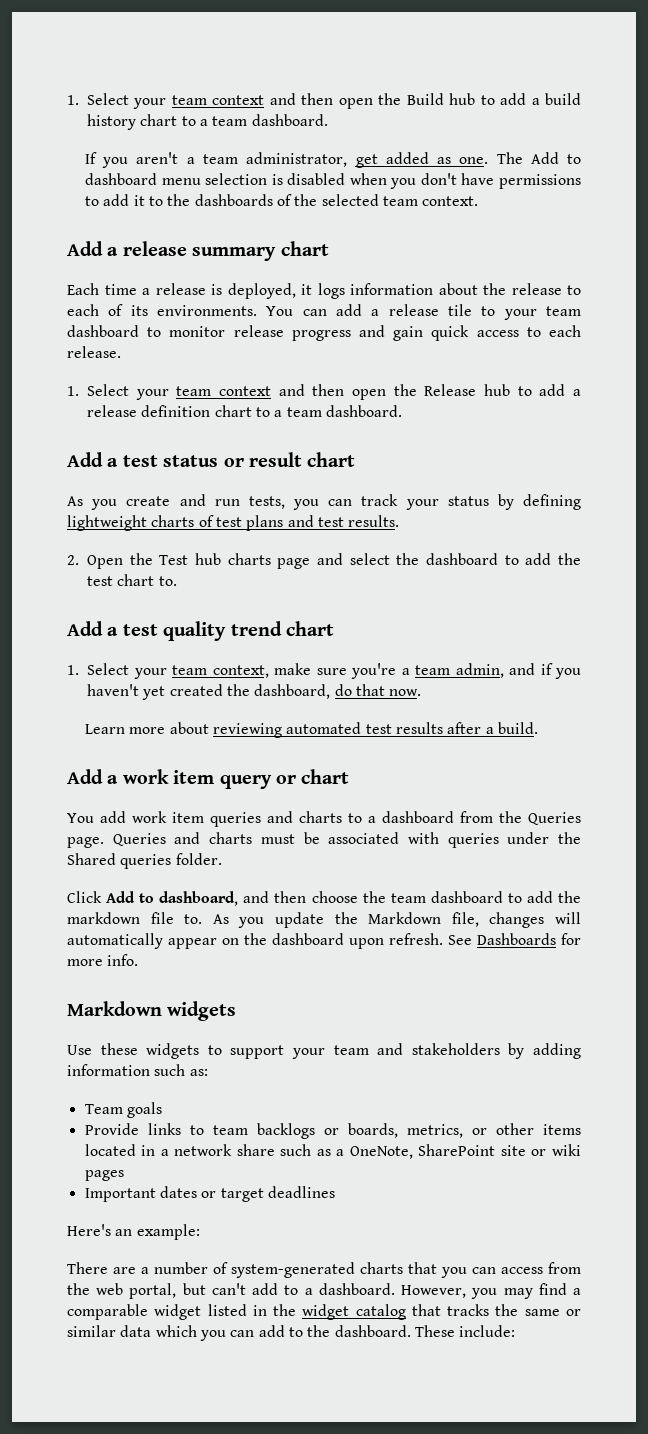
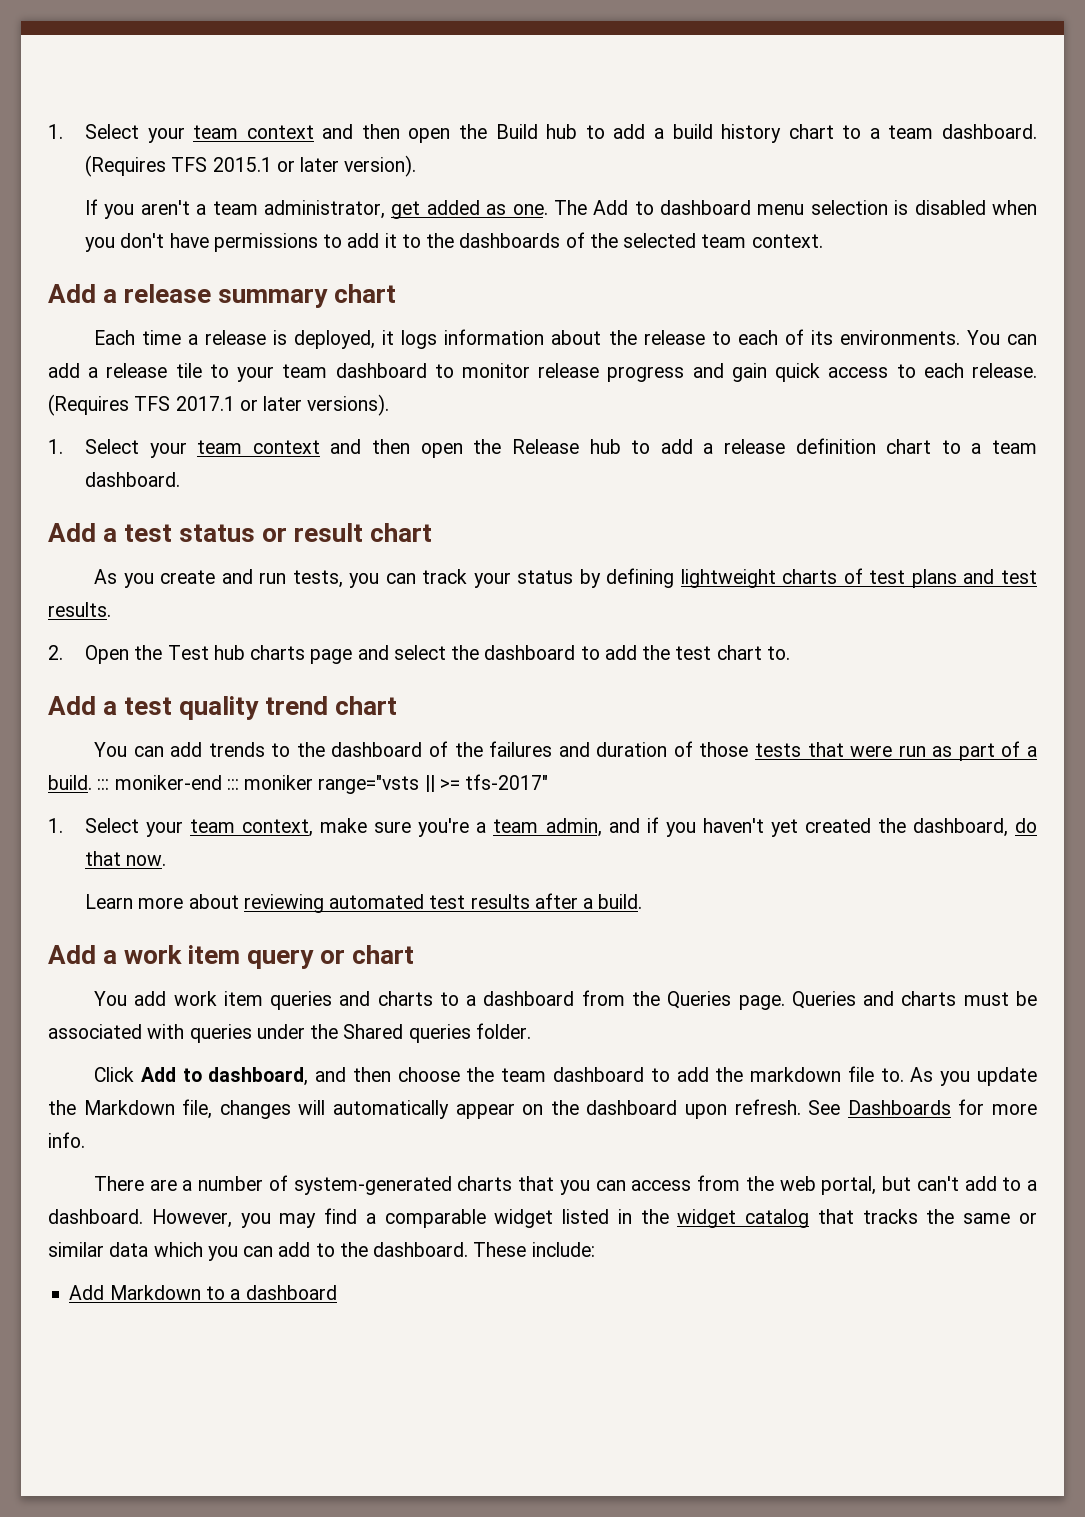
(328, 120) none -> [84,155,417,177] (Requires TFS 2015.1 or later version).
(121, 352) none -> [48,394,390,416] (Requires TFS 2017.1 or later versions).
(334, 628) none -> [93,741,1037,761] [48,774,549,794] // You can add trends to the dashboard of the failures and duration of those tests that were run as part of a build. ::: moniker-end ::: moniker range="vsts || >= tfs-2017"
[67,1001,237,1021] [67,1043,582,1059] [67,1064,208,1076] [84,1102,162,1118] [84,1123,581,1139] [84,1144,582,1159] [84,1170,124,1181] [84,1186,335,1202] [67,1224,200,1240] // Markdown widgets // Use these widgets to support your team and stakeholders by adding information such as: // Team goals // Provide links to team backlogs or boards, metrics, or other items located in a network share such as a OneNote, SharePoint site or wiki pages // Important dates or target deadlines // Here's an example: -> (85, 1140) none
(516, 1331) none -> [69,1285,337,1300] // Add Markdown to a dashboard

